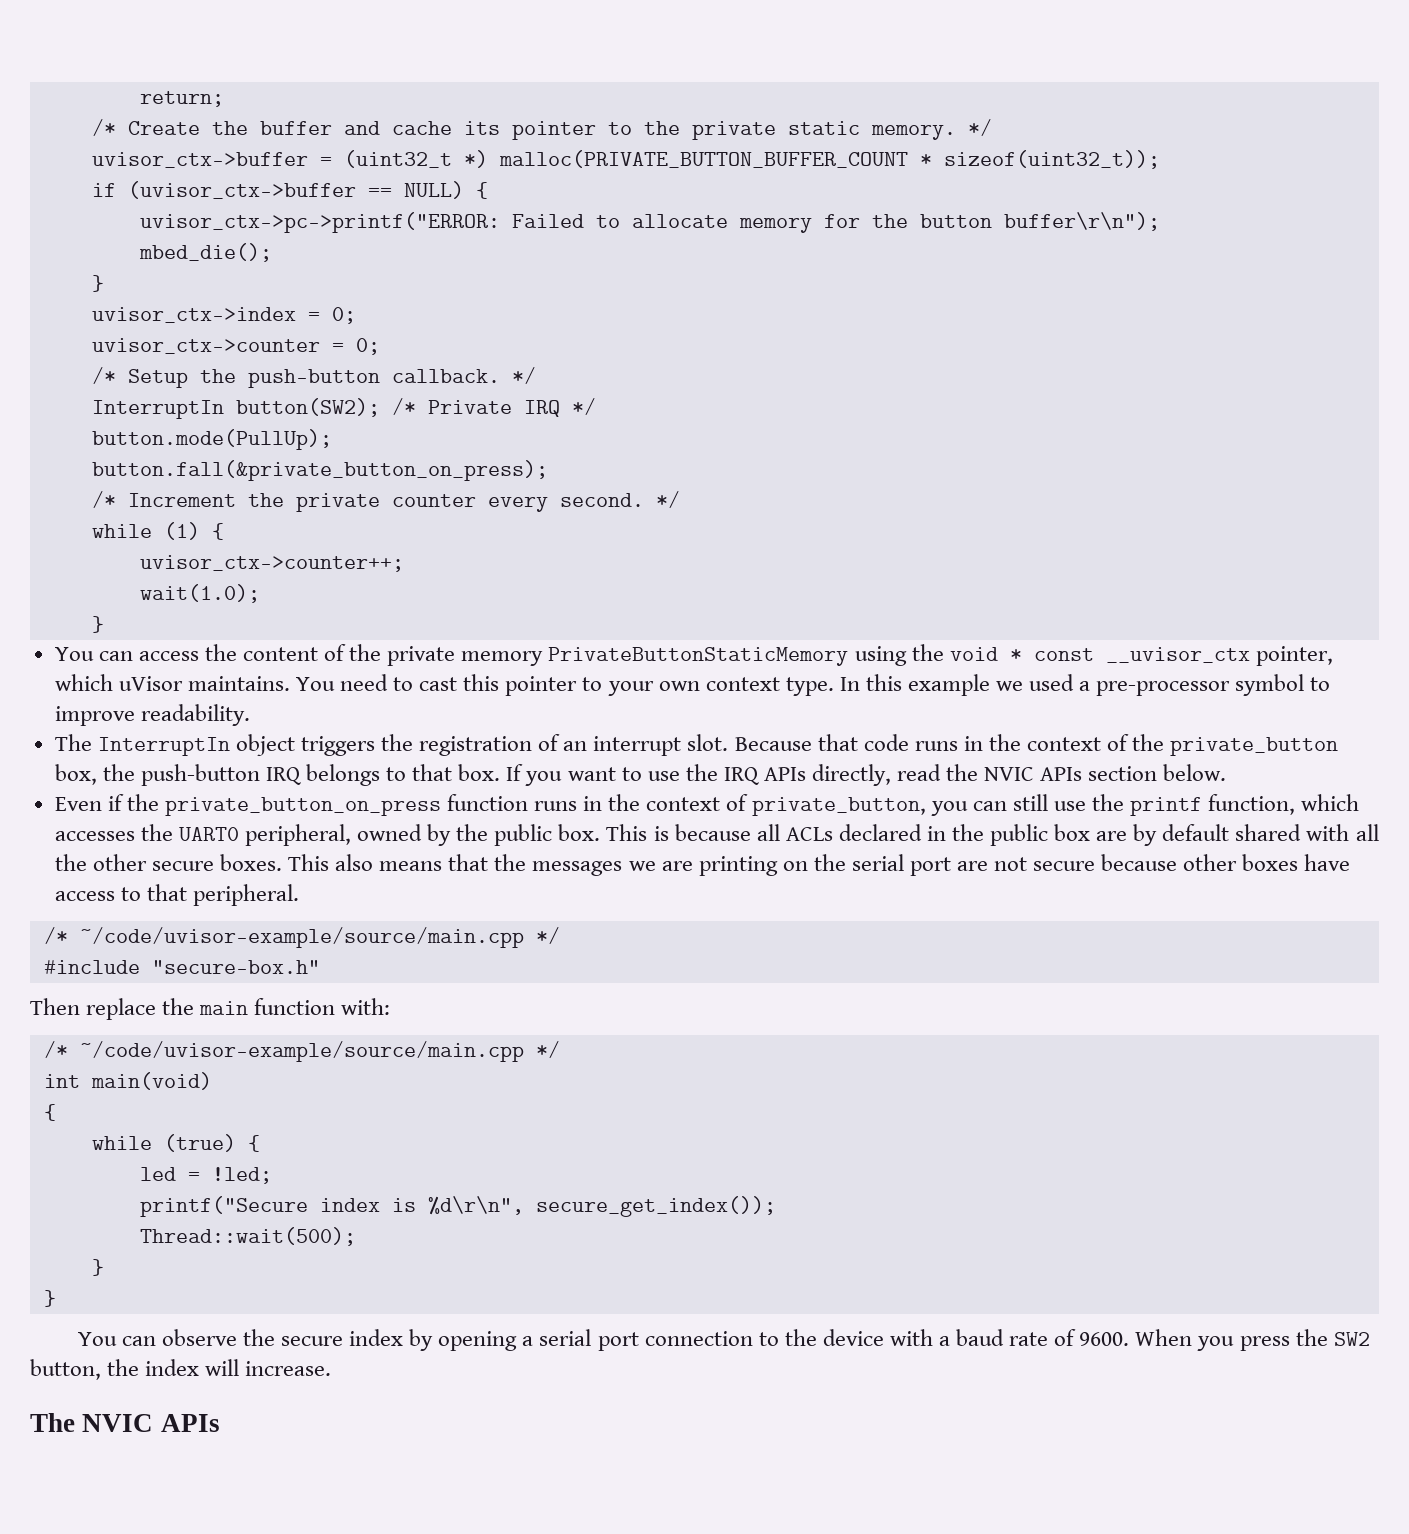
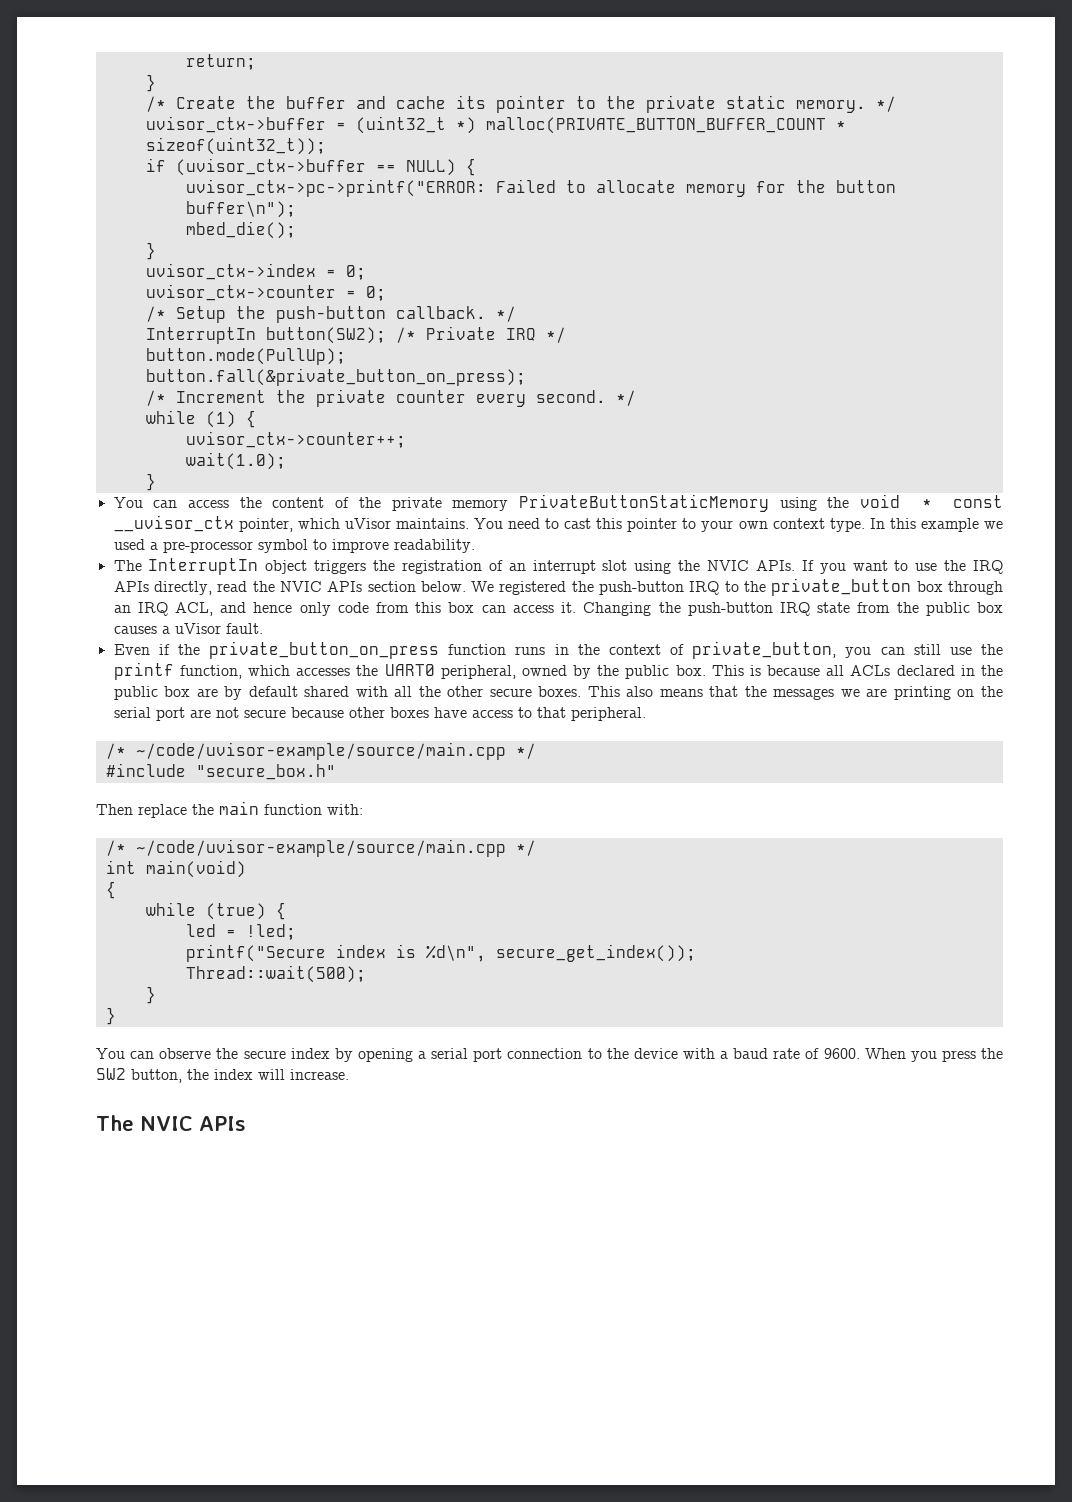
(224, 99) none -> [145,74,156,92] // }
[1003,212,1160,231] buffer\r\n"); -> [185,201,296,218] buffer\n");
[687,734,1339,756] [54,764,501,786] slot. Because that code runs in the context of the private_button box, the push-button IRQ belongs to that box. -> [602,560,795,574] slot using the NVIC APIs.
(1227, 772) none -> [471,578,1004,596] [113,602,1004,616] [113,623,263,634] We registered the push-button IRQ to the private_button box through an IRQ ACL, and hence only code from this box can access it. Changing the push-button IRQ state from the public box causes a uVisor fault.
[151,960,320,974] "secure-box.h" -> [195,764,336,780] "secure_box.h"
[427,1196,524,1215] %d\r\n", -> [425,945,486,962] %d\n",

